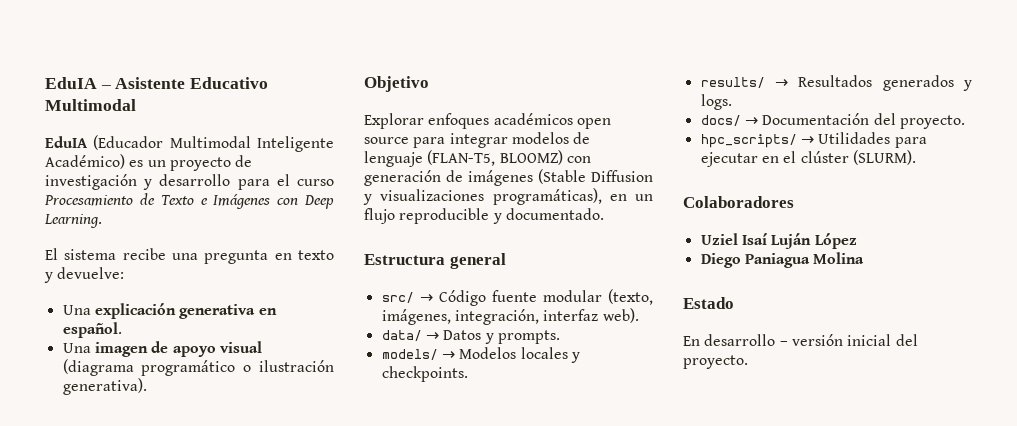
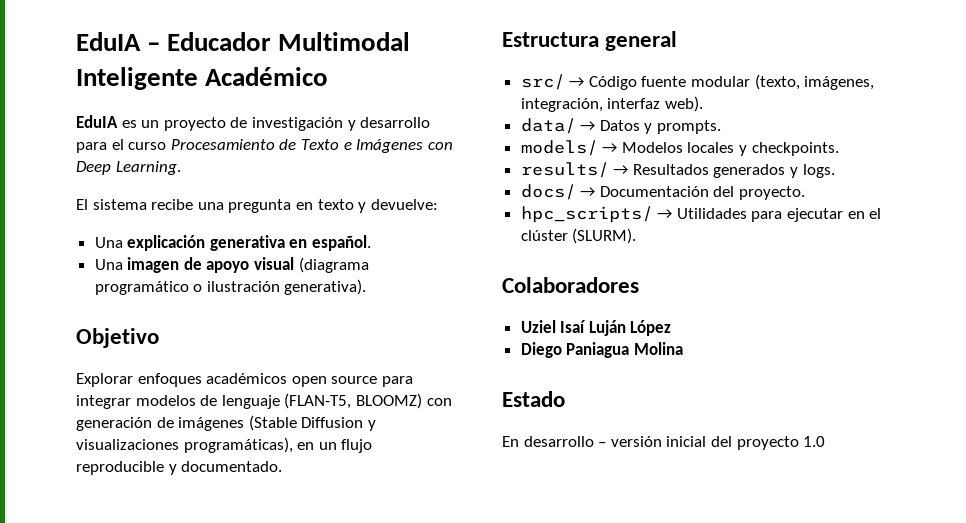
[115,77,269,89] [45,99,136,111] [45,135,334,152] [45,154,125,169] Asistente Educativo Multimodal // EduIA (Educador Multimodal Inteligente Académico) -> [167,32,411,51] [76,67,329,90] [76,115,118,128] Educador Multimodal Inteligente Académico // EduIA
[683,355,748,369] proyecto. -> [736,436,826,450] proyecto 1.0

